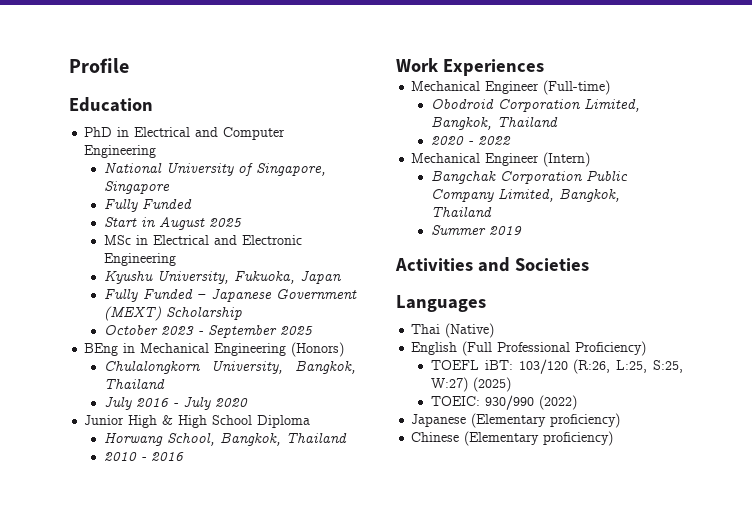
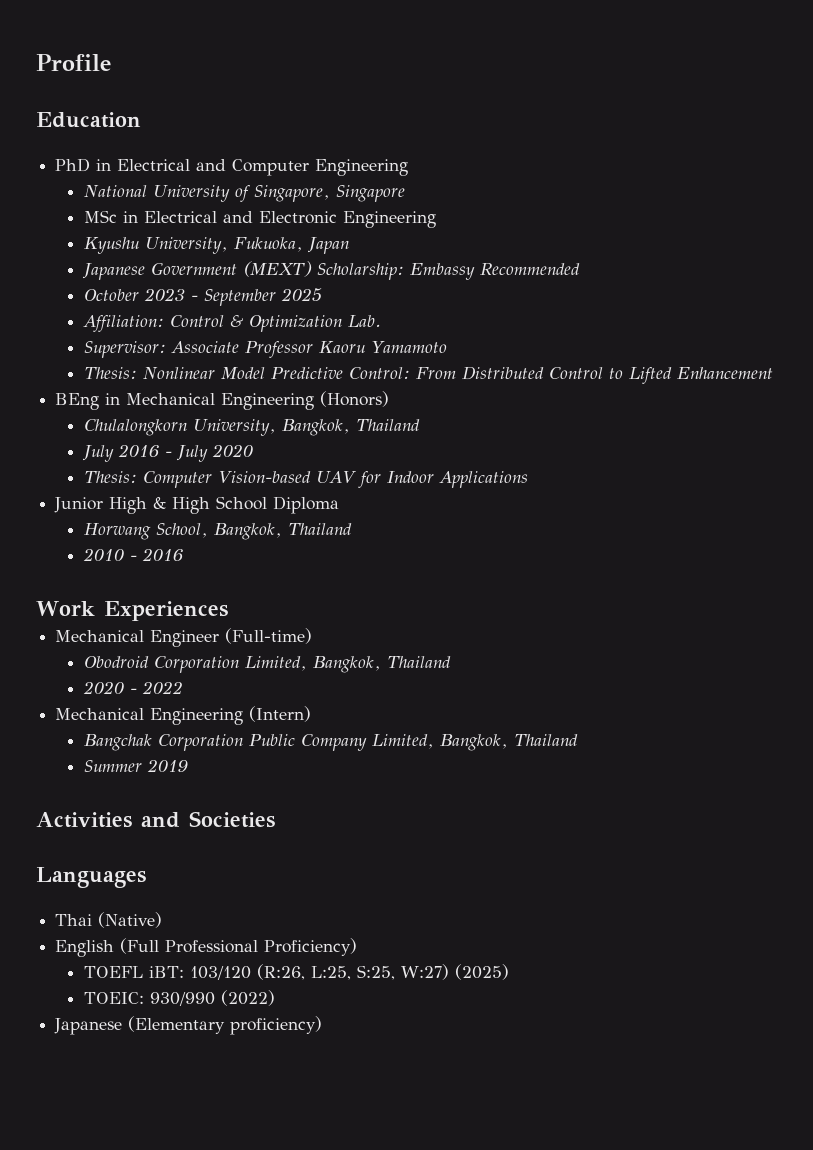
[104,199,193,212] [104,217,243,230] // Fully Funded // Start in August 2025 -> (405, 193) none
[104,288,357,302] [104,306,243,321] Fully Funded – Japanese Government (MEXT) Scholarship -> [81,261,580,280] Japanese Government (MEXT) Scholarship: Embassy Recommended
(314, 330) none -> [82,315,381,332] [83,341,447,358] [83,366,773,384] // Affiliation: Control & Optimization Lab. // Supervisor: Associate Professor Kaoru Yamamoto // Thesis: Nonlinear Model Predictive Control: From Distributed Control to Lifted Enhancement
(249, 402) none -> [83,471,528,488] // Thesis: Computer Vision-based UAV for Indoor Applications
[485,153,540,166] Engineer -> [150,708,244,725] Engineering
[411,431,614,446] // Chinese (Elementary proficiency) -> (323, 1025) none

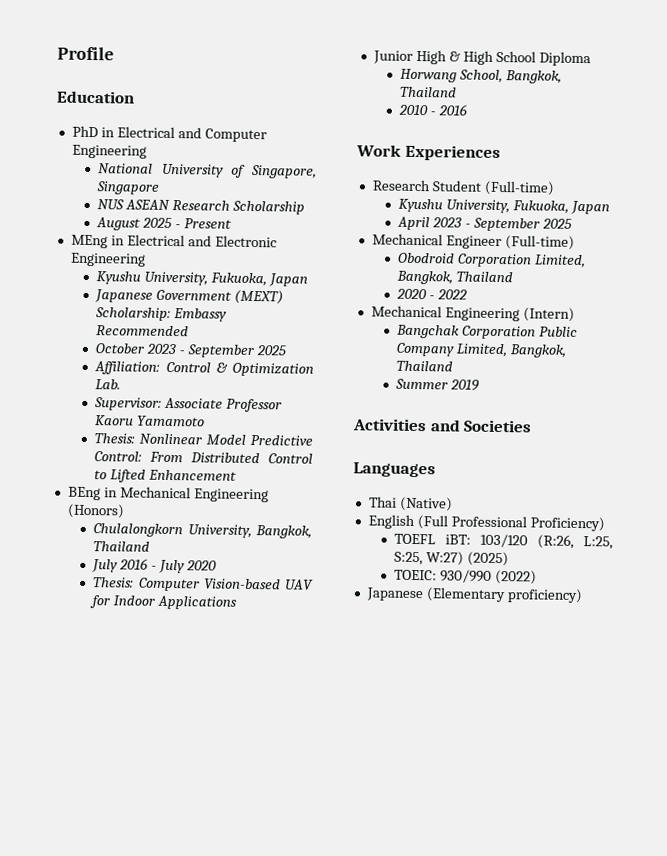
[83,210,117,223] MSc -> [97,199,306,215] [96,217,233,231] [70,234,108,249] NUS ASEAN Research Scholarship // August 2025 - Present // MEng
(228, 611) none -> [371,179,555,196] [398,198,611,215] [397,216,573,232] // Research Student (Full-time) // Kyushu University, Fukuoka, Japan // April 2023 - September 2025

